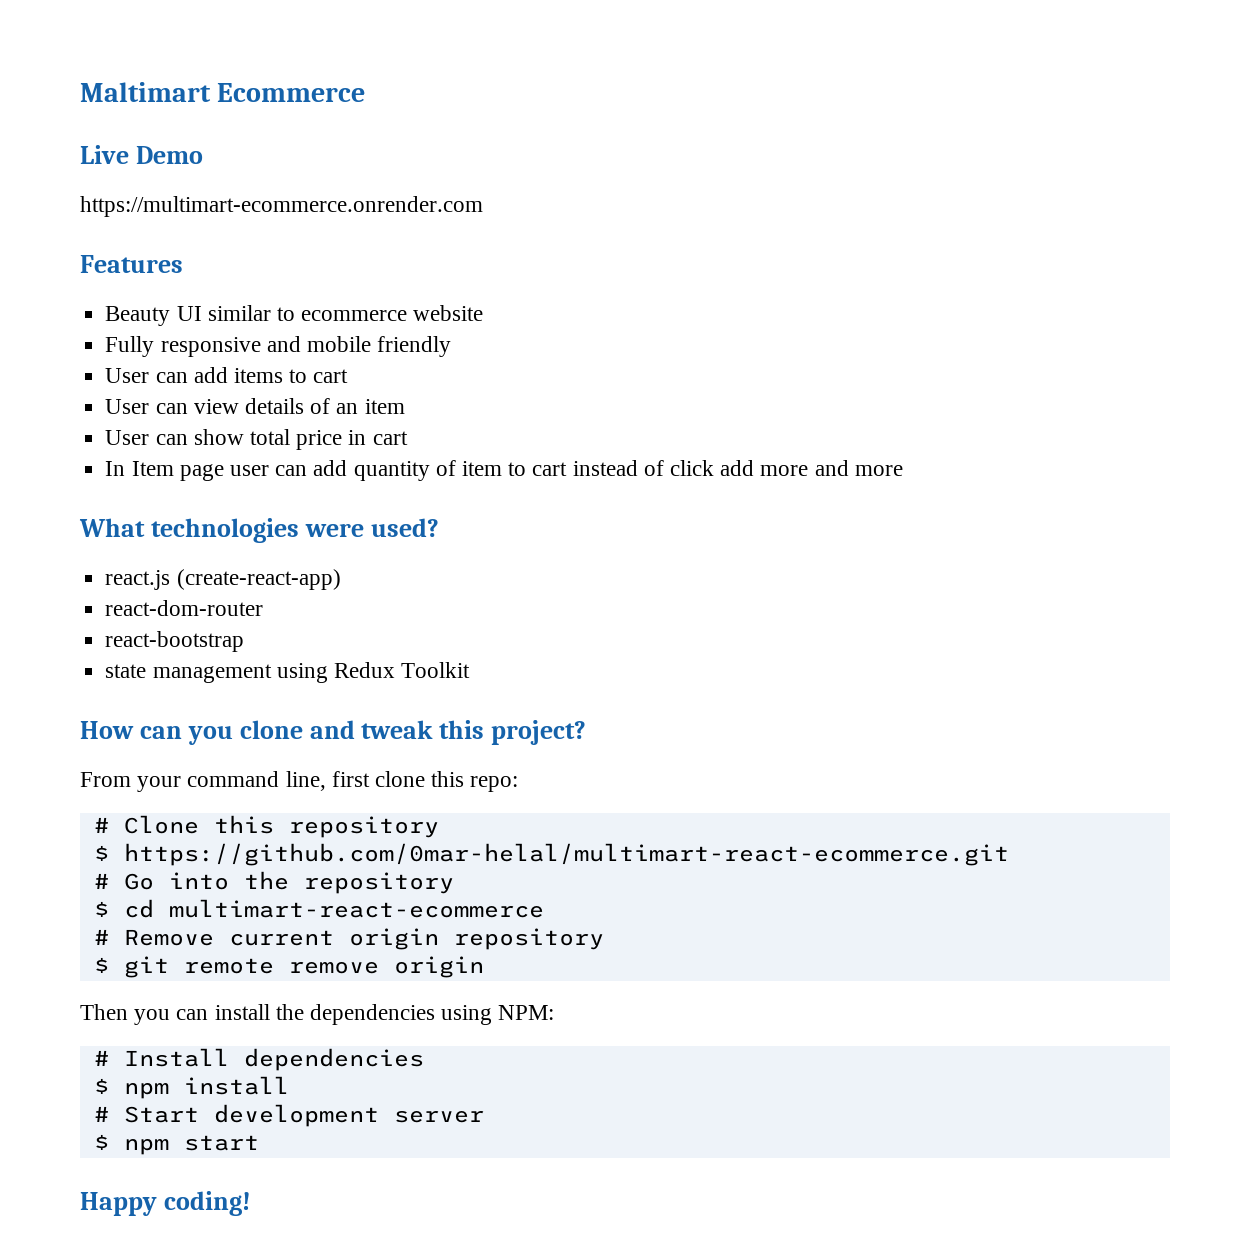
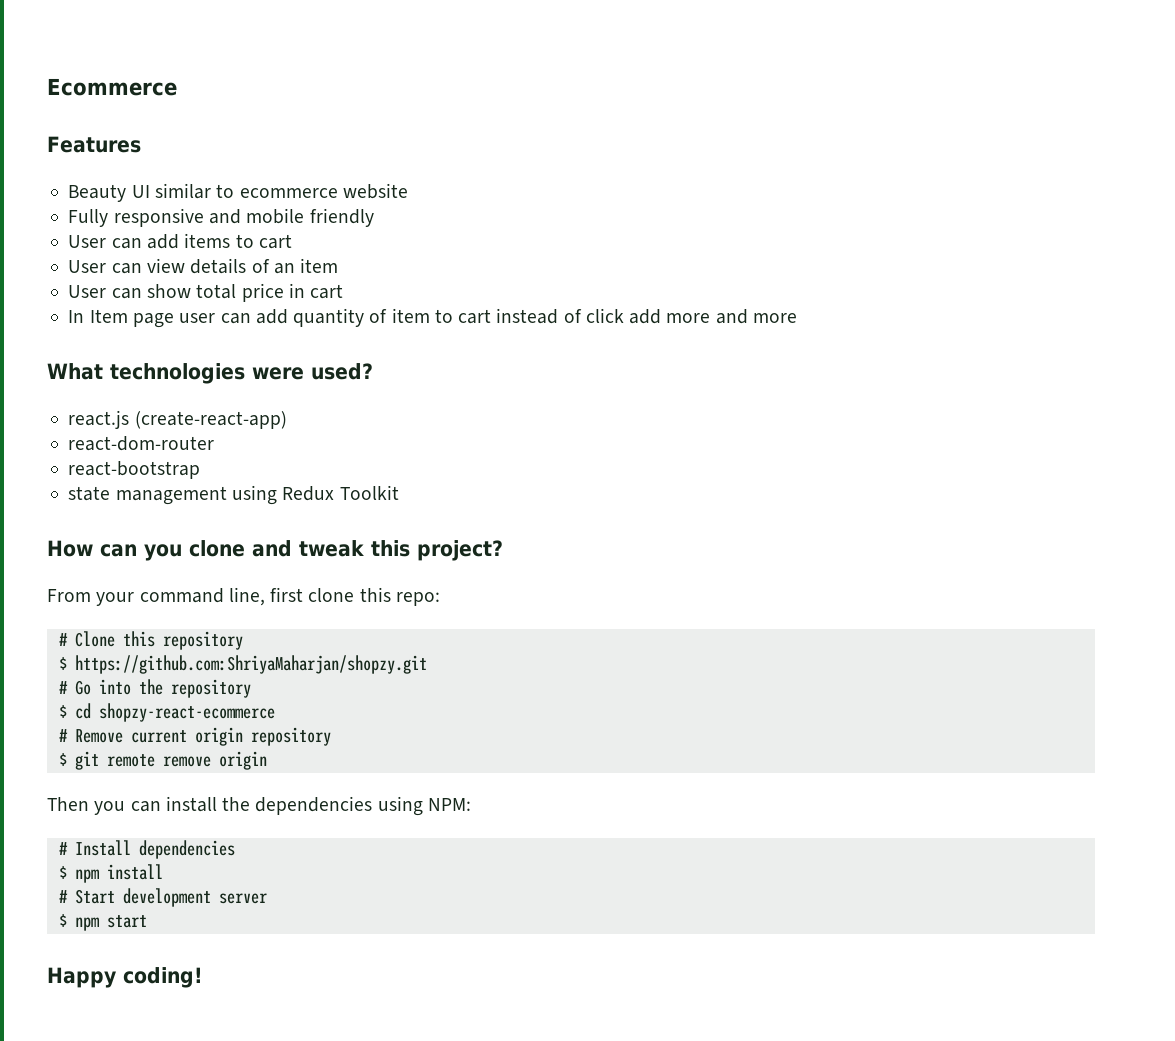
[80,82,211,102] Maltimart -> (47, 87) none
[80,145,203,164] [80,196,483,217] // Live Demo // https://multimart-ecommerce.onrender.com -> (177, 87) none
[123,843,1009,866] https://github.com/0mar-helal/multimart-react-ecommerce.git -> [74,655,427,674] https://github.com:ShriyaMaharjan/shopzy.git
[168,899,544,918] multimart-react-ecommerce -> [98,703,275,722] shopzy-react-ecommerce

